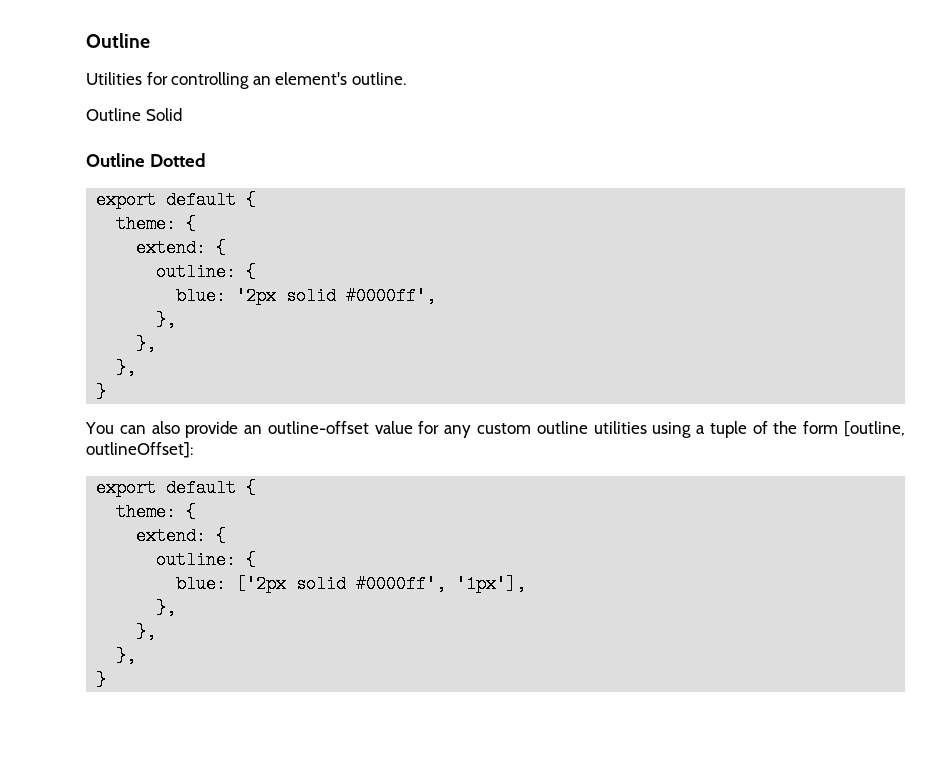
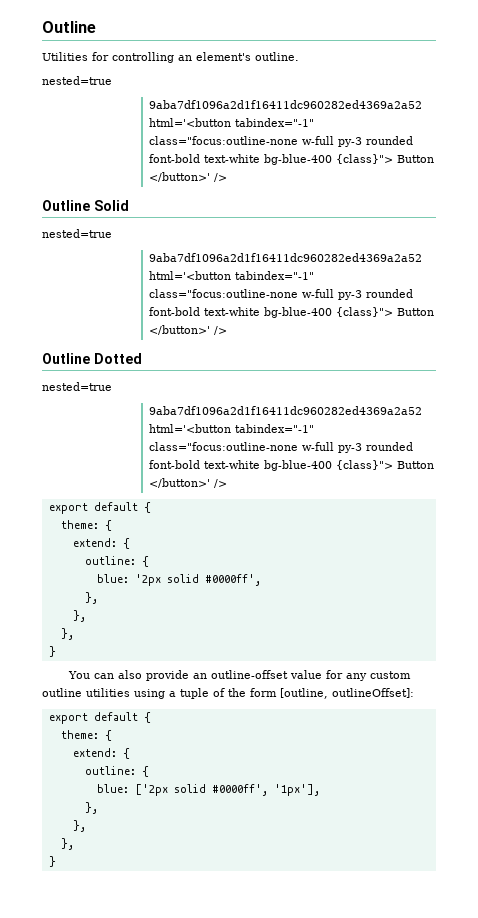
[86,108,182,121] [86,153,206,167] Outline Solid // Outline Dotted -> [42,76,112,85] [148,100,422,109] [148,118,314,127] [148,136,413,147] [148,154,434,165] [148,172,227,182] [42,200,129,211] [42,229,112,238] [148,253,422,262] [148,271,314,280] [148,289,413,300] [148,307,434,318] [148,325,227,335] [42,353,142,364] [42,382,112,391] [148,406,422,415] [148,424,314,433] [148,442,413,453] [148,460,434,471] [148,478,227,488] nested=true // 9aba7df1096a2d1f16411dc960282ed4369a2a52 html='<button tabindex="-1" class="focus:outline-none w-full py-3 rounded font-bold text-white bg-blue-400 {class}"> Button </button>' /> // Outline Solid // nested=true // 9aba7df1096a2d1f16411dc960282ed4369a2a52 html='<button tabindex="-1" class="focus:outline-none w-full py-3 rounded font-bold text-white bg-blue-400 {class}"> Button </button>' /> // Outline Dotted // nested=true // 9aba7df1096a2d1f16411dc960282ed4369a2a52 html='<button tabindex="-1" class="focus:outline-none w-full py-3 rounded font-bold text-white bg-blue-400 {class}"> Button </button>' />

